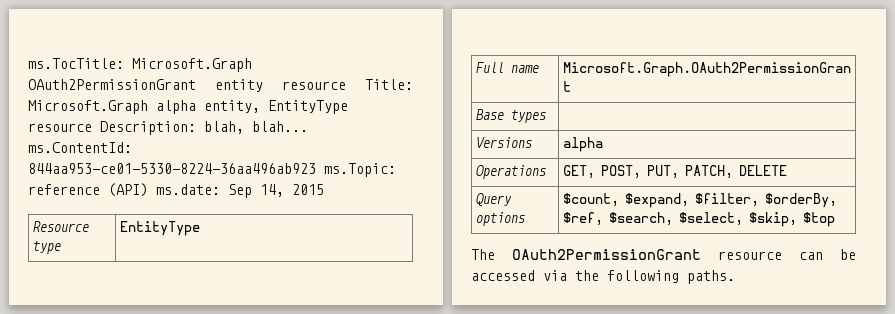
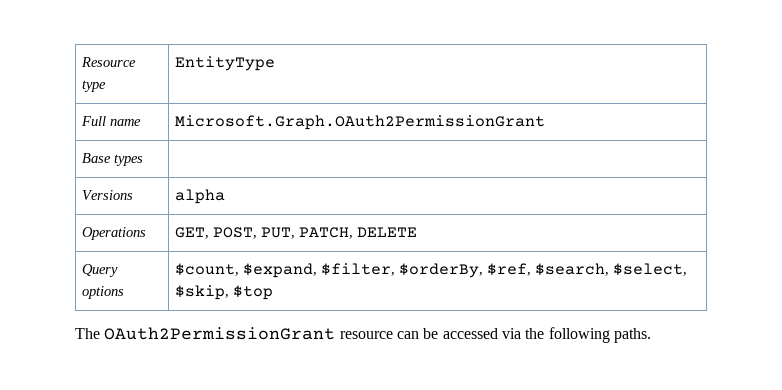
[28,58,252,72] [28,79,413,92] [28,100,348,114] [28,121,308,135] [28,142,132,153] [28,163,396,177] [28,183,324,198] ms.TocTitle: Microsoft.Graph OAuth2PermissionGrant entity resource Title: Microsoft.Graph alpha entity, EntityType resource Description: blah, blah... ms.ContentId: 844aa953-ce01-5330-8224-36aa496ab923 ms.Topic: reference (API) ms.date: Sep 14, 2015 // -> (81, 62) none

